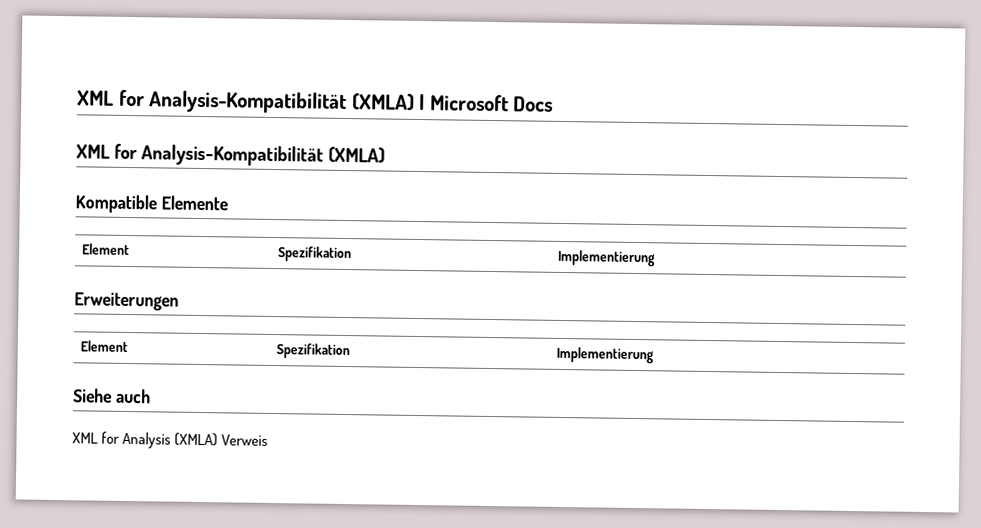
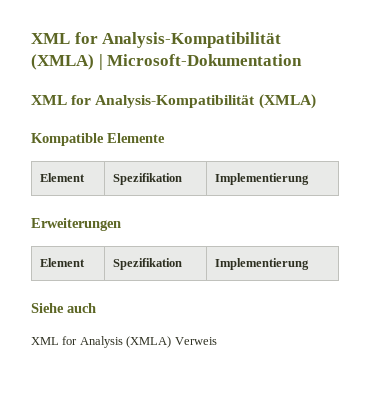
[429,94,554,112] Microsoft Docs -> [107,54,303,66] Microsoft-Dokumentation

